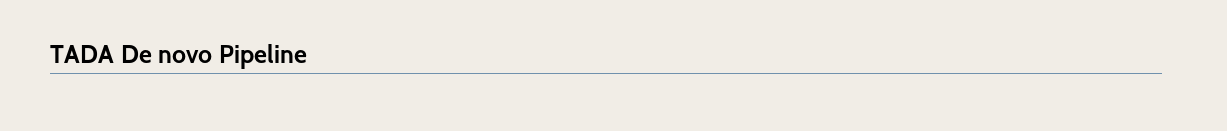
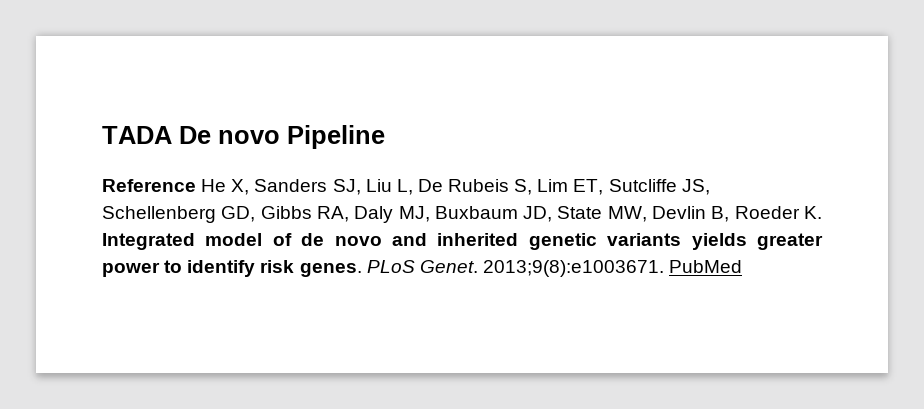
(308, 56) none -> [102,179,710,195] [102,206,822,223] [102,233,823,250] [102,260,743,277] // Reference He X, Sanders SJ, Liu L, De Rubeis S, Lim ET, Sutcliffe JS, Schellenberg GD, Gibbs RA, Daly MJ, Buxbaum JD, State MW, Devlin B, Roeder K. Integrated model of de novo and inherited genetic variants yields greater power to identify risk genes. PLoS Genet. 2013;9(8):e1003671. PubMed

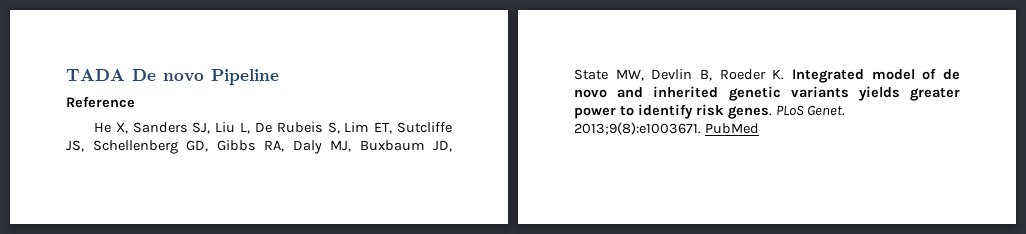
(196, 185) none -> (135, 102) //

